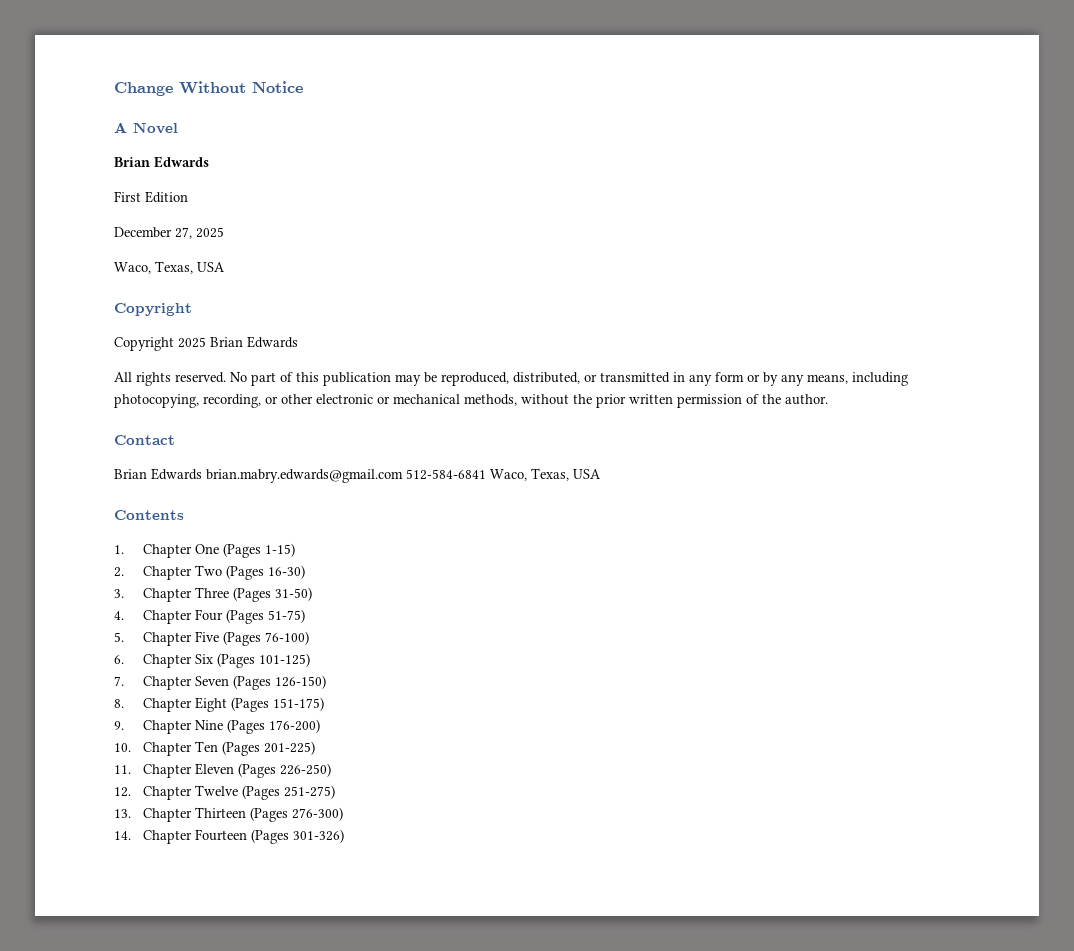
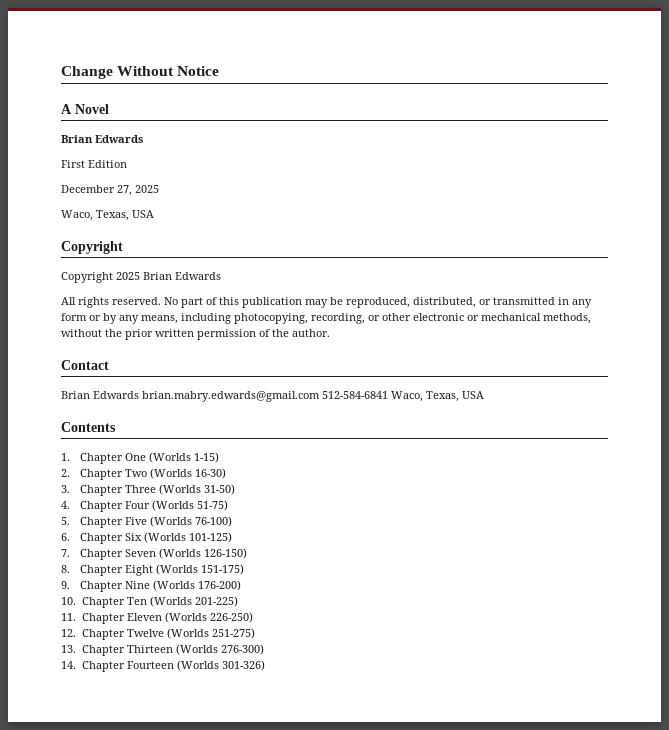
[222,543,261,558] (Pages -> [149,452,192,463] (Worlds
[225,565,264,580] (Pages -> [150,468,193,479] (Worlds
[232,587,271,602] (Pages -> [159,484,202,495] (Worlds
[225,609,264,624] (Pages -> [152,500,195,511] (Worlds
[222,631,261,646] (Pages -> [150,516,193,527] (Worlds
[216,653,255,668] (Pages -> [144,532,187,543] (Worlds
[232,675,271,690] (Pages -> [159,548,202,559] (Worlds
[230,697,269,712] (Pages -> [156,564,199,575] (Worlds
[226,719,265,734] (Pages -> [153,580,196,591] (Worlds
[221,741,260,756] (Pages -> [149,596,192,607] (Worlds
[237,763,276,778] (Pages -> [164,612,207,623] (Worlds
[241,785,280,800] (Pages -> [166,628,209,639] (Worlds
[249,807,288,822] (Pages -> [175,644,218,655] (Worlds
[250,829,289,844] (Pages -> [176,660,219,671] (Worlds

